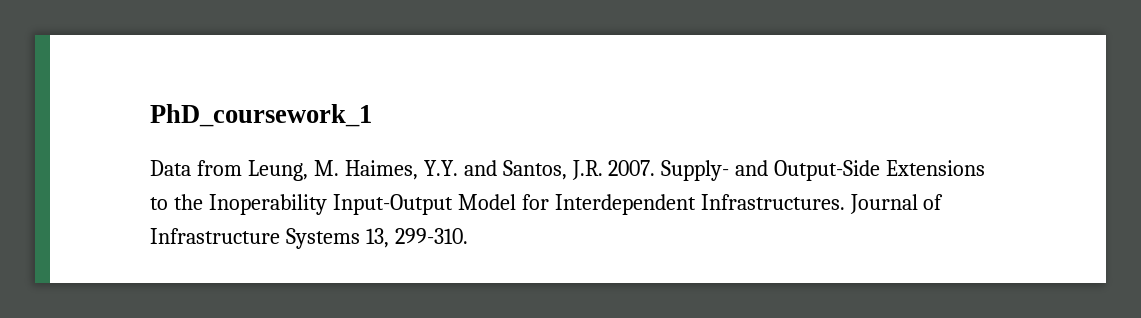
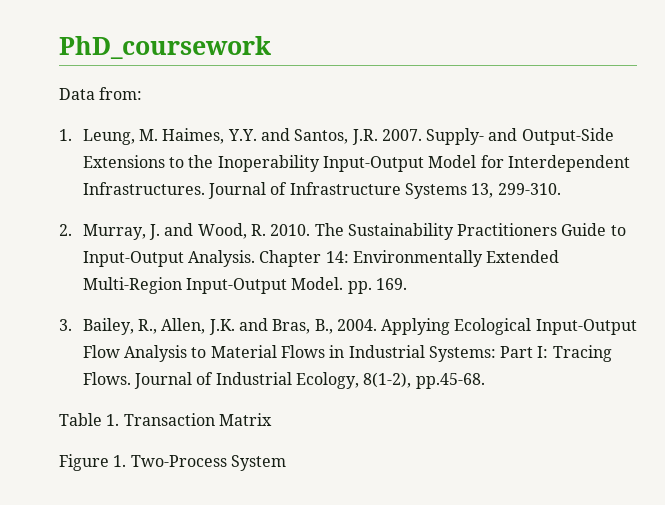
[150,104,372,127] PhD_coursework_1 -> [59,36,271,59] PhD_coursework
[196,160,242,176] from -> [99,87,143,100] [59,129,72,141] from: // 1.
(468, 236) none -> [59,223,626,240] [82,250,560,267] [82,277,407,294] [59,318,637,335] [82,345,612,362] [82,372,485,389] [59,413,272,426] [59,454,286,471] // 2. Murray, J. and Wood, R. 2010. The Sustainability Practitioners Guide to Input-Output Analysis. Chapter 14: Environmentally Extended Multi-Region Input-Output Model. pp. 169. // 3. Bailey, R., Allen, J.K. and Bras, B., 2004. Applying Ecological Input‐Output Flow Analysis to Material Flows in Industrial Systems: Part I: Tracing Flows. Journal of Industrial Ecology, 8(1‐2), pp.45-68. // Table 1. Transaction Matrix // Figure 1. Two-Process System

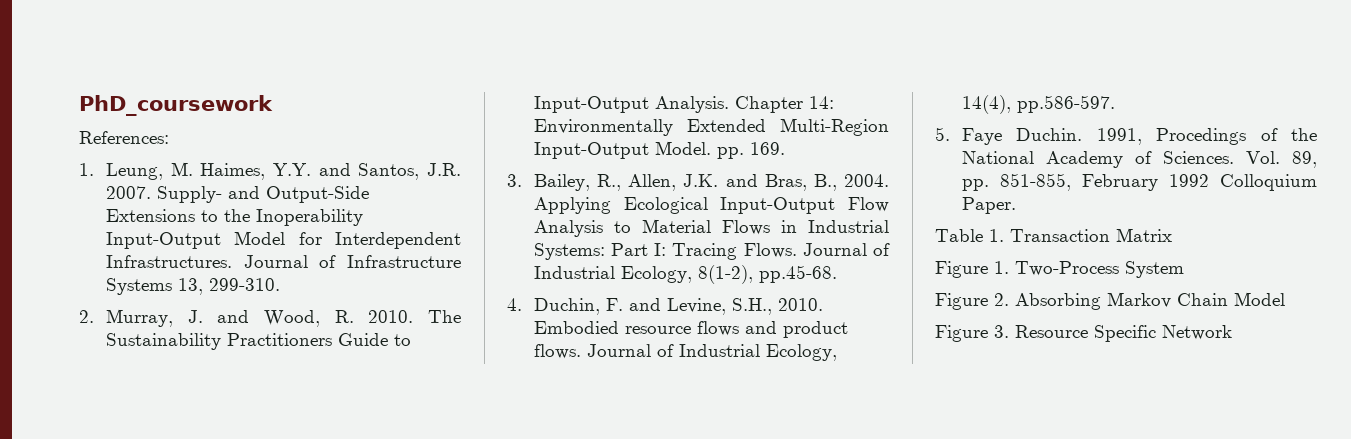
[59,87,143,100] Data from: -> [79,131,169,144] References:
(485, 381) none -> [507,298,823,315] [533,321,848,338] [533,344,837,361] [961,95,1115,114] [935,127,1317,145] [961,151,1317,168] [961,173,1317,191] [961,197,1016,214] // 4. Duchin, F. and Levine, S.H., 2010. Embodied resource flows and product flows. Journal of Industrial Ecology, 14(4), pp.586-597. // 5. Faye Duchin. 1991, Procedings of the National Academy of Sciences. Vol. 89, pp. 851-855, February 1992 Colloquium Paper.
(286, 463) none -> [935,292,1285,310] [935,325,1232,342] // Figure 2. Absorbing Markov Chain Model // Figure 3. Resource Specific Network

